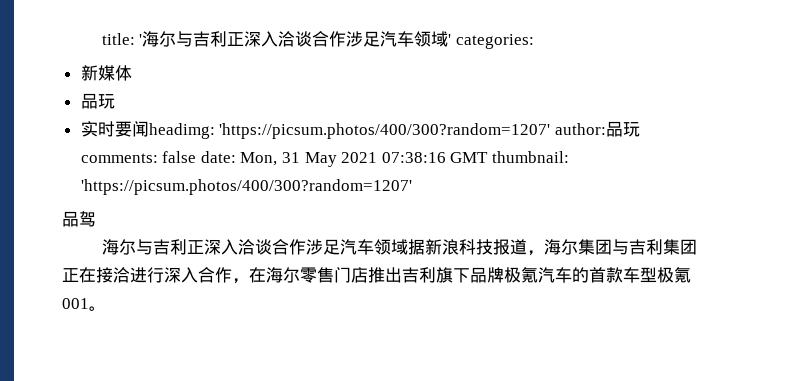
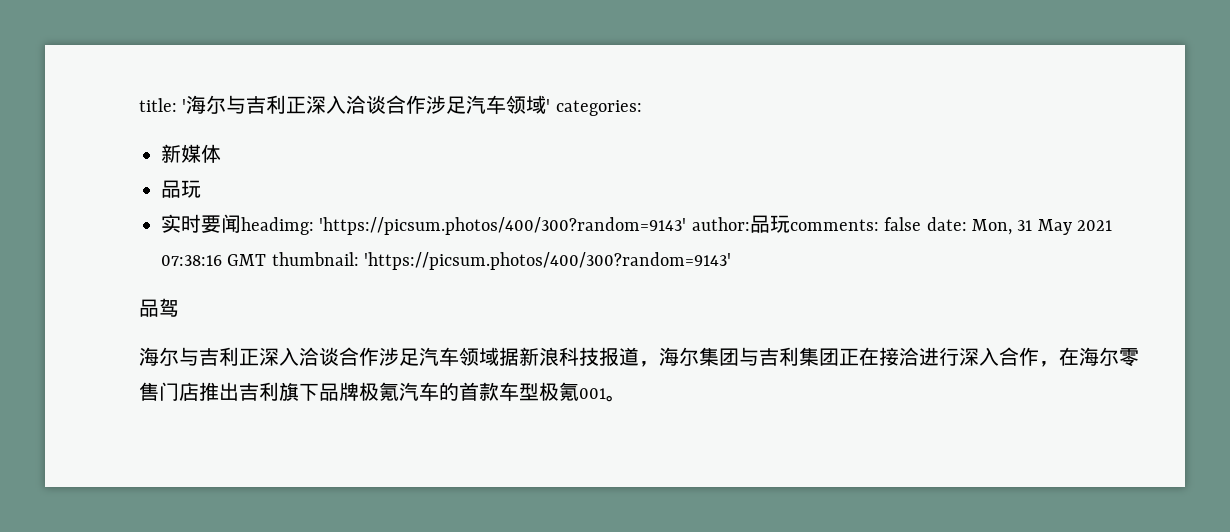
[219,123,551,139] 'https://picsum.photos/400/300?random=1207' -> [319,217,687,235] 'https://picsum.photos/400/300?random=9143'
[80,179,412,195] 'https://picsum.photos/400/300?random=1207' -> [364,252,732,270] 'https://picsum.photos/400/300?random=9143'

